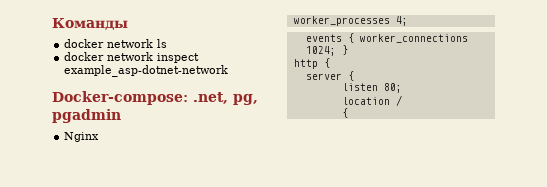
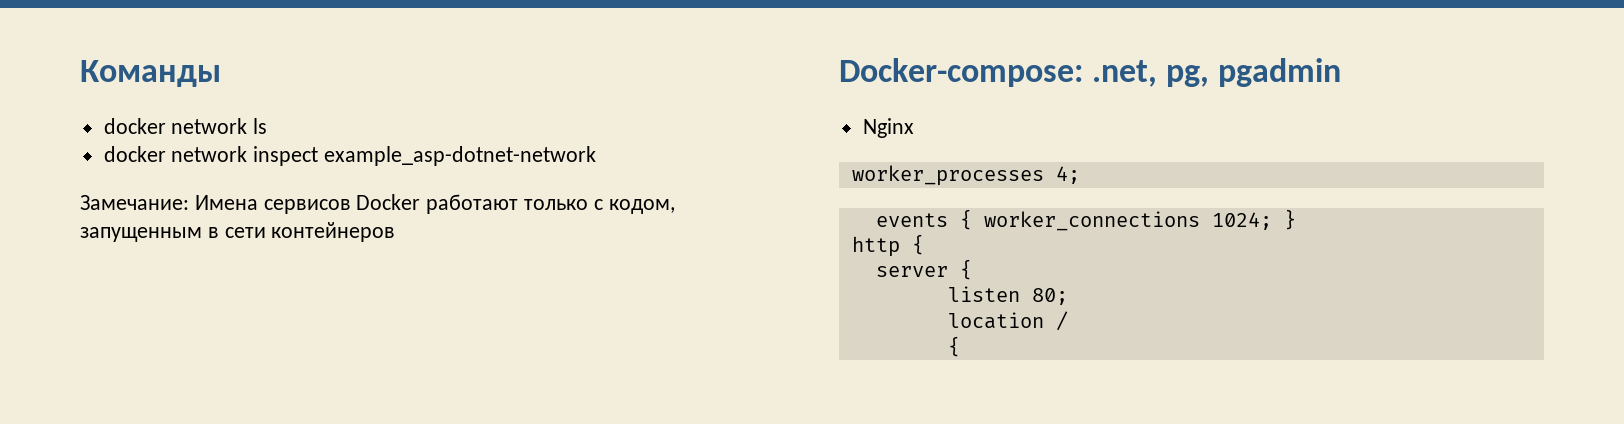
(229, 71) none -> [80,194,675,214] [80,222,396,242] // Замечание: Имена сервисов Docker работают только с кодом, запущенным в сети контейнеров

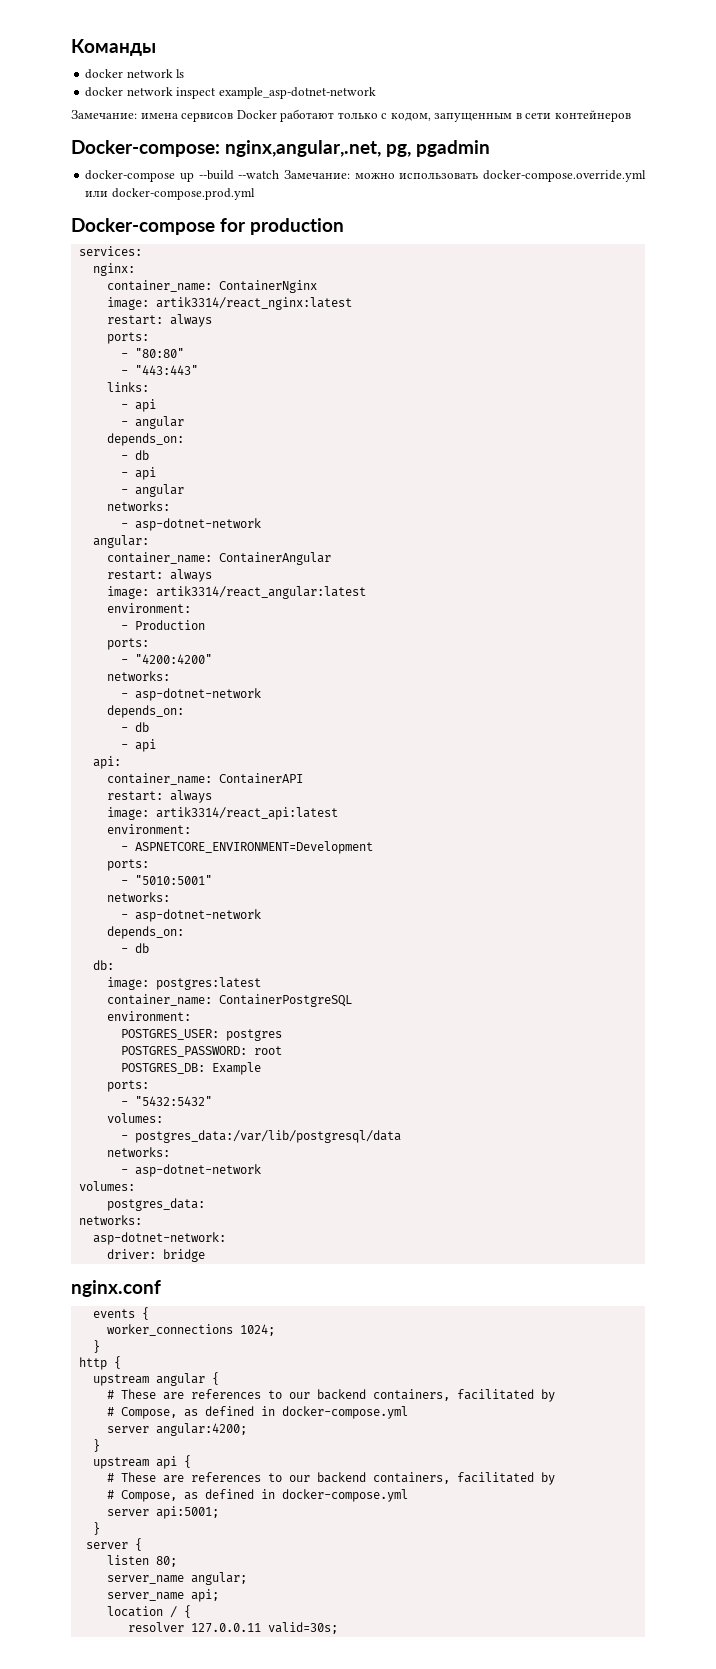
[194,195,258,210] Имена -> [140,113,178,119] имена
[1092,60,1158,87] .net, -> [225,140,381,157] nginx,angular,.net,
[862,118,914,138] [851,165,1080,186] Nginx // worker_processes 4; -> [85,170,646,182] [85,188,255,200] [71,218,344,235] [78,246,142,256] [92,263,135,276] [106,280,317,293] [106,297,352,310] [106,314,212,327] [106,332,149,344] [120,348,184,358] [120,365,198,375] [106,382,149,392] [120,399,156,412] [120,416,184,429] [106,433,184,446] [120,450,149,460] [120,467,156,480] [120,484,184,497] [106,501,170,511] [120,518,261,531] [92,535,149,548] [106,552,331,565] [106,569,212,582] [106,586,366,599] [106,603,191,613] [120,620,205,630] [106,638,149,650] [120,654,212,664] [106,671,170,681] [120,688,261,701] [106,705,184,718] [120,722,149,732] [120,739,156,752] [92,756,121,769] [106,773,303,785] [106,790,212,803] [106,807,338,820] [106,824,191,834] [120,841,373,854] [106,859,149,871] [120,875,212,885] [106,892,170,902] [120,909,261,922] [106,926,184,939] [120,943,149,953] [92,960,114,970] [106,977,261,990] [106,994,352,1007] [106,1011,191,1021] [120,1029,282,1041] [120,1046,282,1057] [120,1062,261,1075] [106,1080,149,1092] [120,1096,212,1106] [106,1113,163,1123] [120,1130,401,1143] [106,1147,170,1157] [120,1164,261,1177] [78,1181,135,1191] [106,1198,205,1211] [78,1215,142,1225] [92,1232,226,1245] [106,1249,205,1262] [71,1280,161,1297] docker-compose up --build --watch Замечание: можно использовать docker-compose.override.yml или docker-compose.prod.yml // Docker-compose for production // services: // nginx: // container_name: ContainerNginx // image: artik3314/react_nginx:latest // restart: always // ports: // - "80:80" // - "443:443" // links: // - api // - angular // depends_on: // - db // - api // - angular // networks: // - asp-dotnet-network // angular: // container_name: ContainerAngular // restart: always // image: artik3314/react_angular:latest // environment: // - Production // ports: // - "4200:4200" // networks: // - asp-dotnet-network // depends_on: // - db // - api // api: // container_name: ContainerAPI // restart: always // image: artik3314/react_api:latest // environment: // - ASPNETCORE_ENVIRONMENT=Development // ports: // - "5010:5001" // networks: // - asp-dotnet-network // depends_on: // - db // db: // image: postgres:latest // container_name: ContainerPostgreSQL // environment: // POSTGRES_USER: postgres // POSTGRES_PASSWORD: root // POSTGRES_DB: Example // ports: // - "5432:5432" // volumes: // - postgres_data:/var/lib/postgresql/data // networks: // - asp-dotnet-network // volumes: // postgres_data: // networks: // asp-dotnet-network: // driver: bridge // nginx.conf
(972, 219) none -> (149, 1313) //
(1272, 221) none -> (275, 1330) //
[875,259,972,280] [947,286,1068,305] [947,311,1068,331] [947,336,960,357] server { // listen 80; // location / // { -> [92,1372,219,1386] [106,1389,555,1402] [106,1406,408,1419] [106,1423,247,1436] [92,1439,100,1452] [92,1455,191,1469] [106,1472,555,1485] [106,1489,408,1502] [106,1506,219,1519] [92,1522,100,1535] [85,1538,142,1551] [106,1555,177,1567] [106,1572,247,1585] [106,1589,219,1602] [106,1605,191,1618] [127,1622,338,1634] upstream angular { // # These are references to our backend containers, facilitated by // # Compose, as defined in docker-compose.yml // server angular:4200; // } // upstream api { // # These are references to our backend containers, facilitated by // # Compose, as defined in docker-compose.yml // server api:5001; // } // server { // listen 80; // server_name angular; // server_name api; // location / { // resolver 127.0.0.11 valid=30s;

